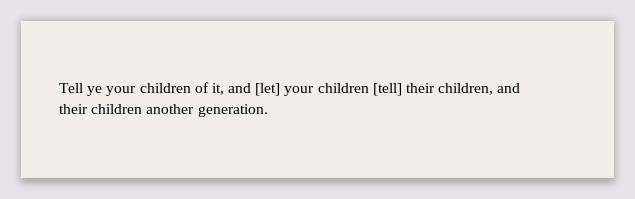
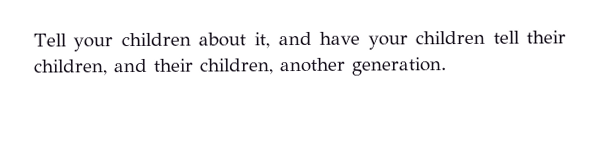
[87,82,209,96] ye your children of -> [73,32,247,52] your children about
[255,83,402,96] [let] your children [tell] -> [318,30,520,50] have your children tell
[91,104,143,114] children -> [199,58,273,75] children,

